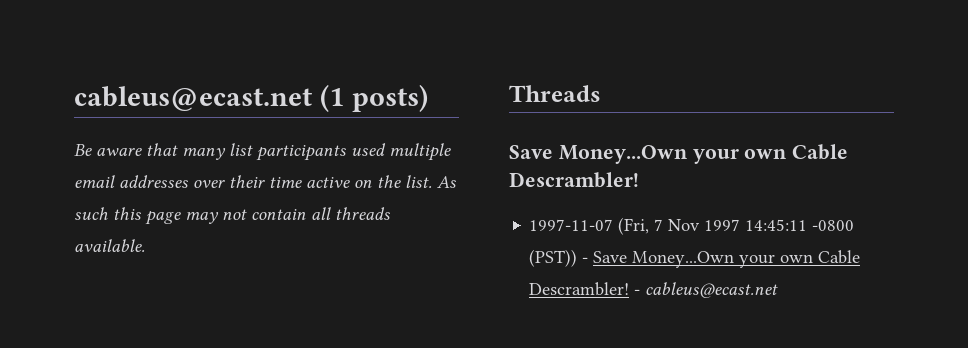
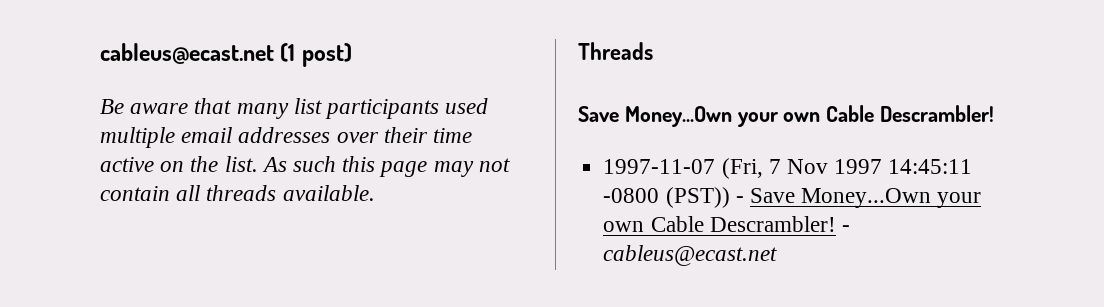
[351,84,428,112] posts) -> [301,43,352,67] post)

